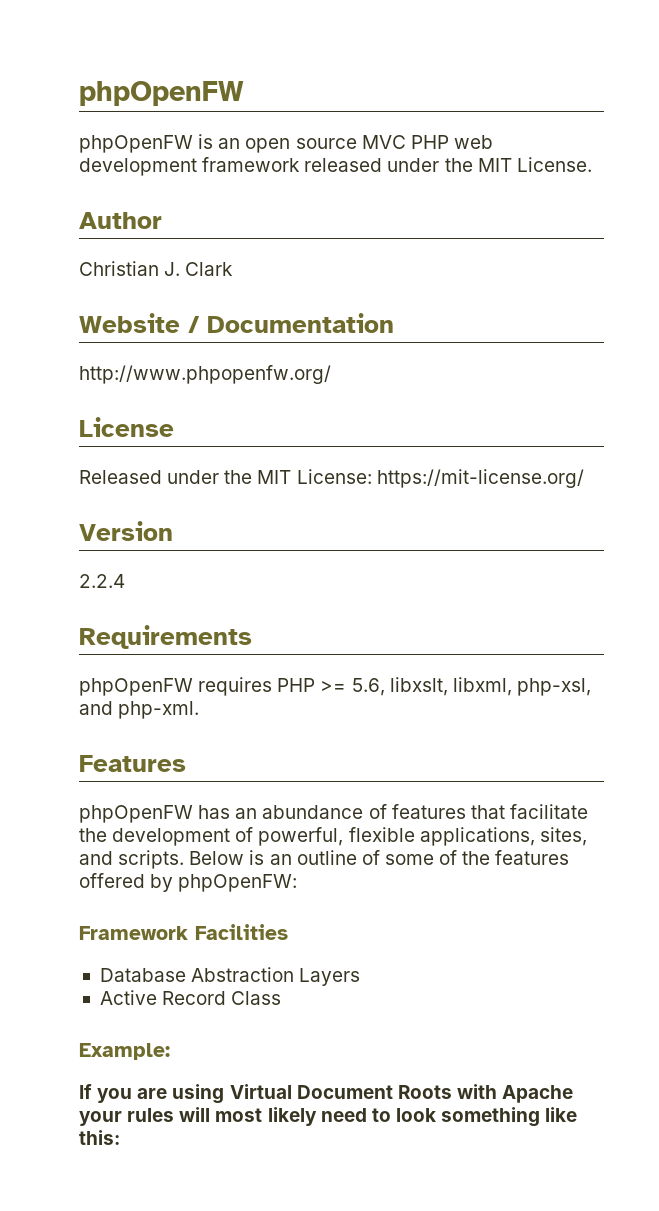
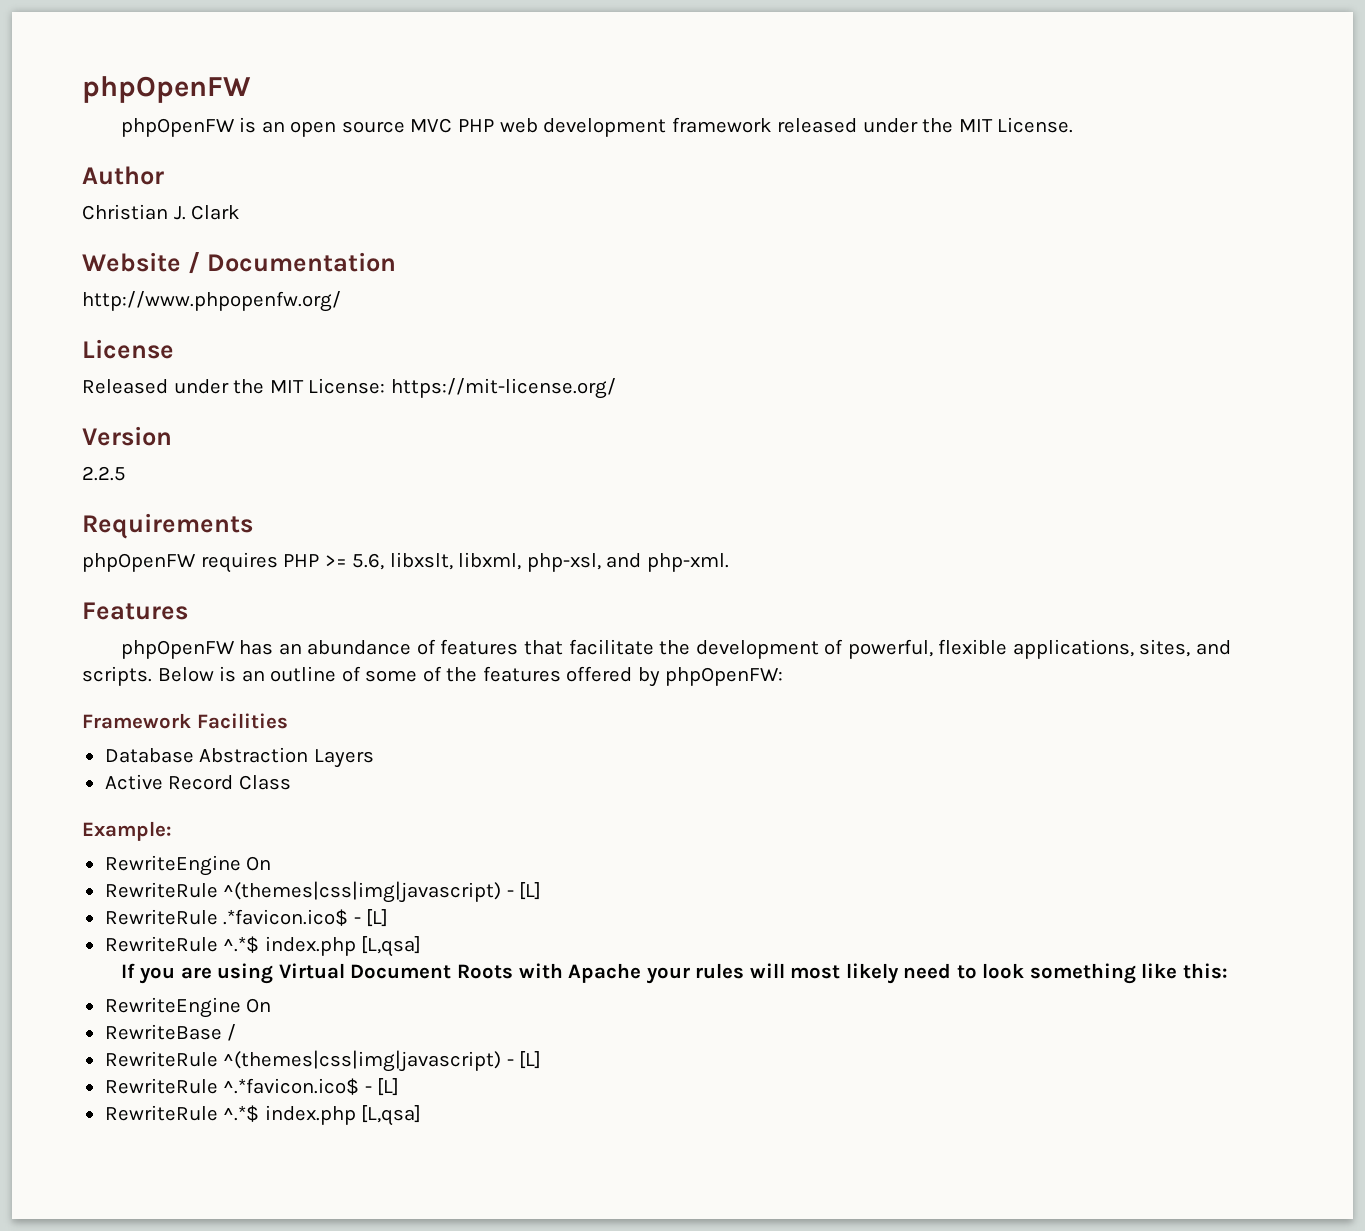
[79,574,125,588] 2.2.4 -> [82,466,126,481] 2.2.5
(170, 1051) none -> [104,855,272,876] [104,881,542,903] [104,909,389,927] [104,936,422,957] // RewriteEngine On // RewriteRule ^(themes|css|img|javascript) - [L] // RewriteRule .*favicon.ico$ - [L] // RewriteRule ^.*$ index.php [L,qsa]
(120, 1137) none -> [104,997,272,1018] [104,1024,237,1041] [104,1050,542,1072] [104,1078,400,1096] [104,1105,422,1126] // RewriteEngine On // RewriteBase / // RewriteRule ^(themes|css|img|javascript) - [L] // RewriteRule ^.*favicon.ico$ - [L] // RewriteRule ^.*$ index.php [L,qsa]

